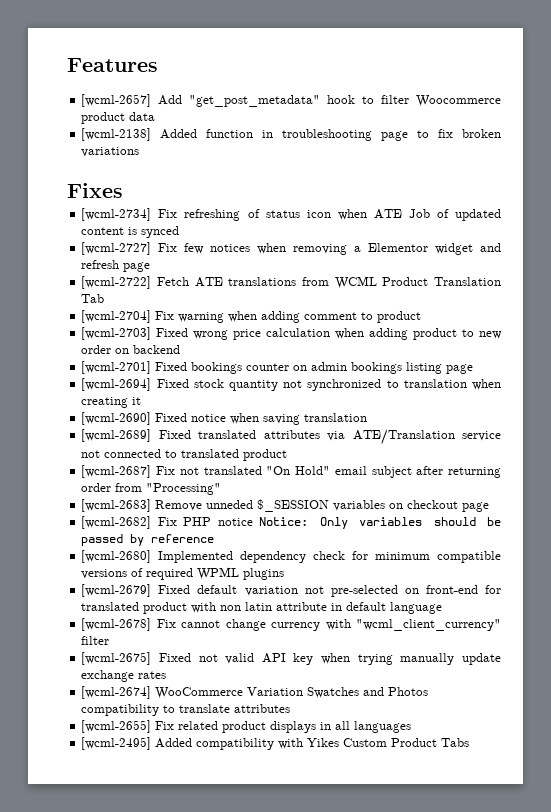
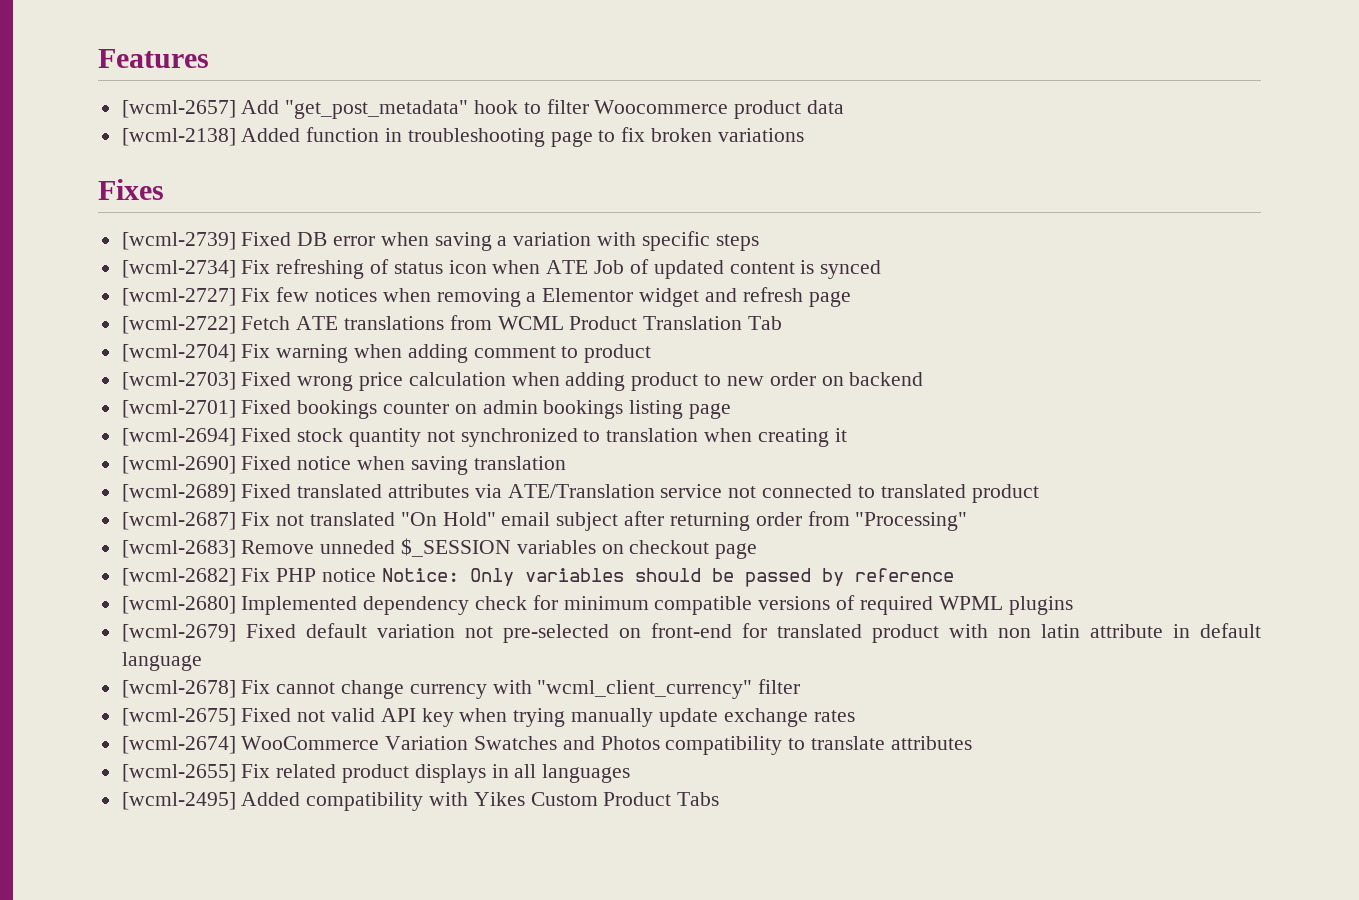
(123, 190) none -> [121,231,759,251] // [wcml-2739] Fixed DB error when saving a variation with specific steps

